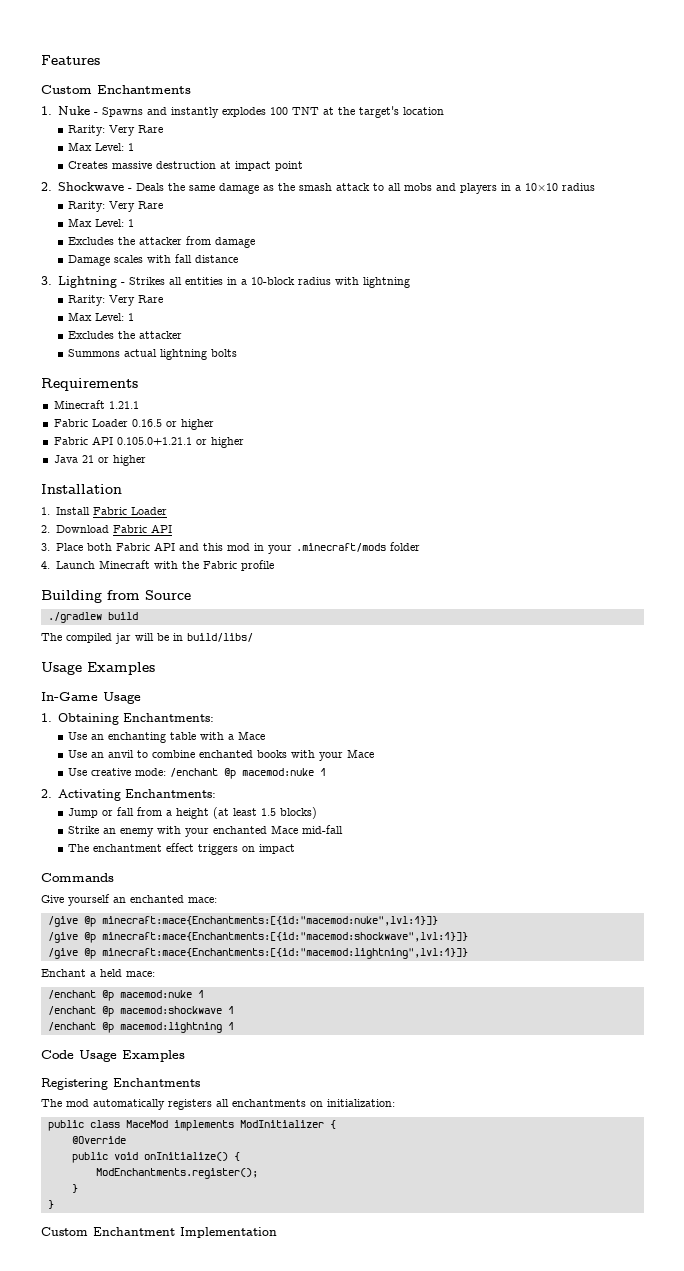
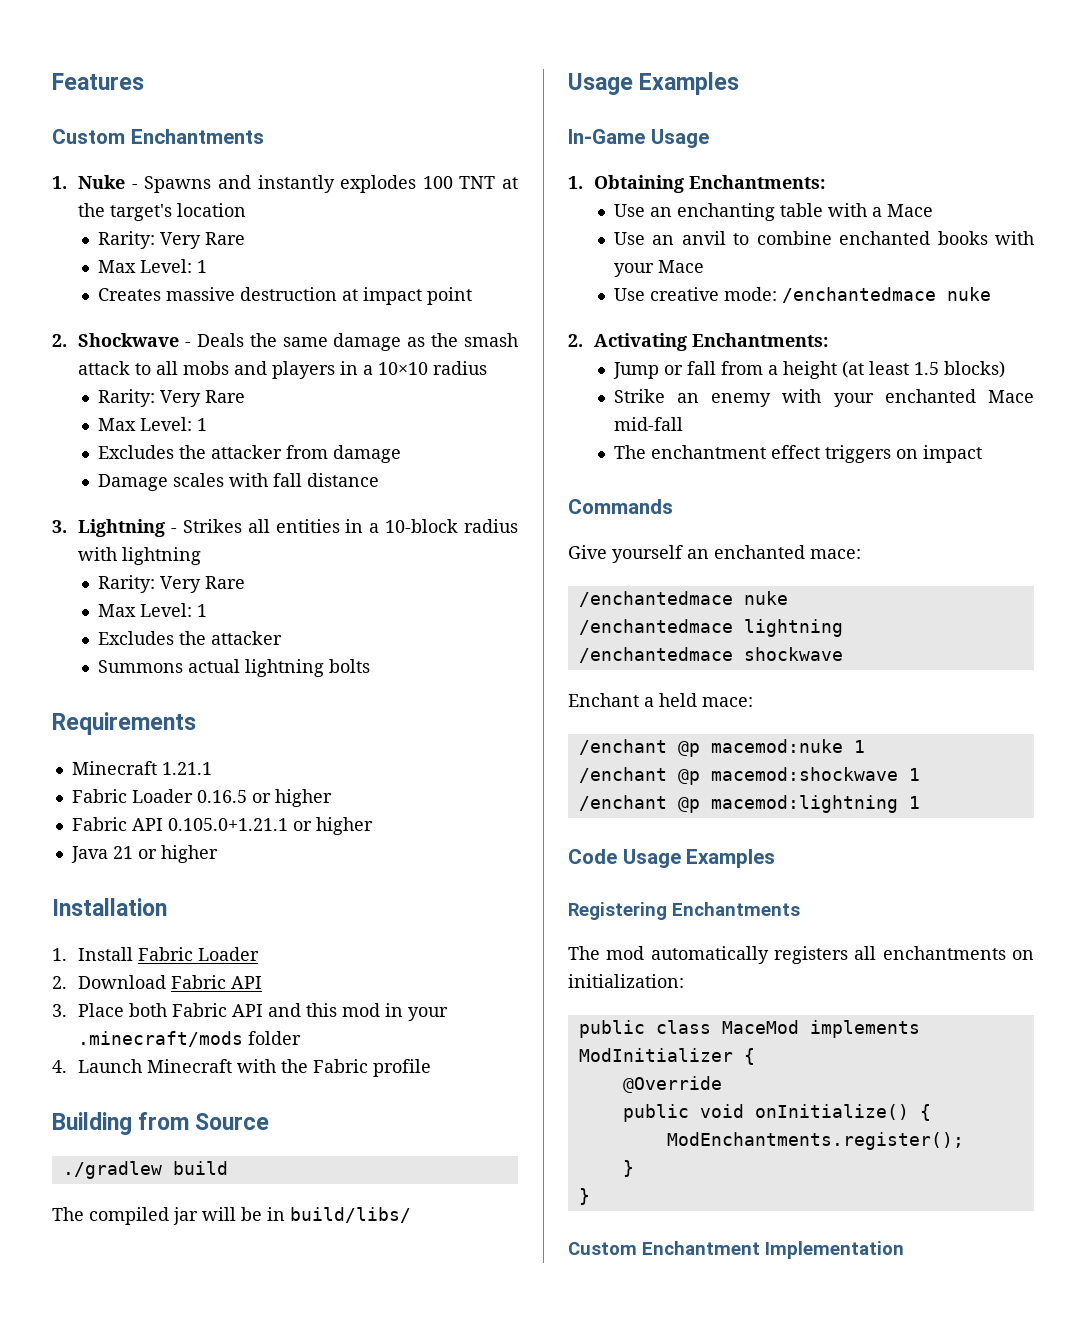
[169,768,326,779] /enchant @p macemod:nuke 1 -> [781,287,991,303] /enchantedmace nuke
[47,916,438,927] [47,932,468,943] [47,948,468,959] /give @p minecraft:mace{Enchantments:[{id:"macemod:nuke",lvl:1}]} // /give @p minecraft:mace{Enchantments:[{id:"macemod:shockwave",lvl:1}]} // /give @p minecraft:mace{Enchantments:[{id:"macemod:lightning",lvl:1}]} -> [578,591,788,607] [578,619,843,637] [578,647,843,663] /enchantedmace nuke // /enchantedmace lightning // /enchantedmace shockwave

